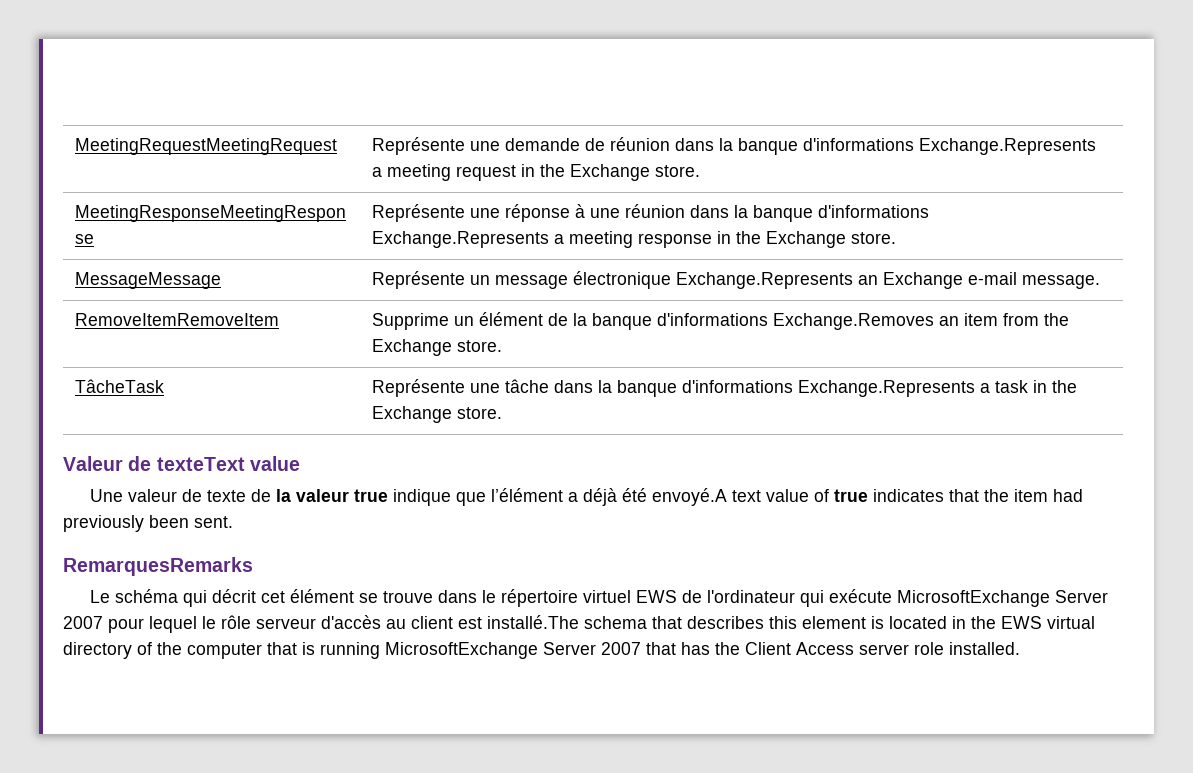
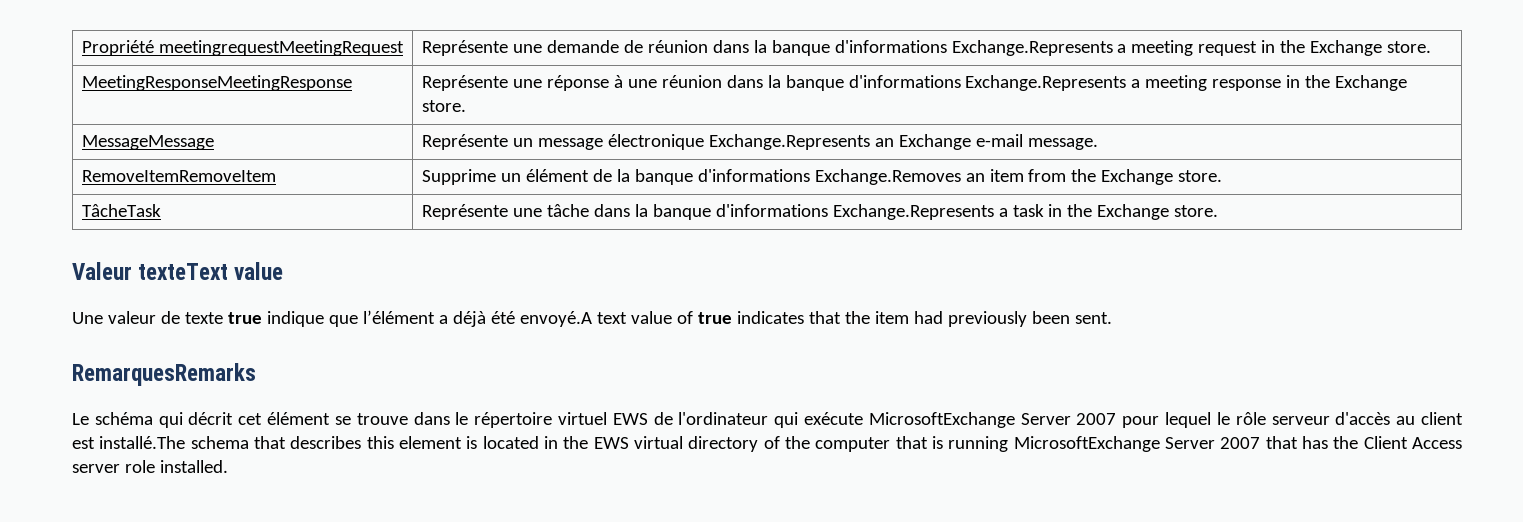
[75,138,338,155] MeetingRequestMeetingRequest -> [81,40,404,56] Propriété meetingrequestMeetingRequest
[128,456,152,471] de -> (132, 271) none
[251,489,350,502] de la valeur -> (223, 318) none

